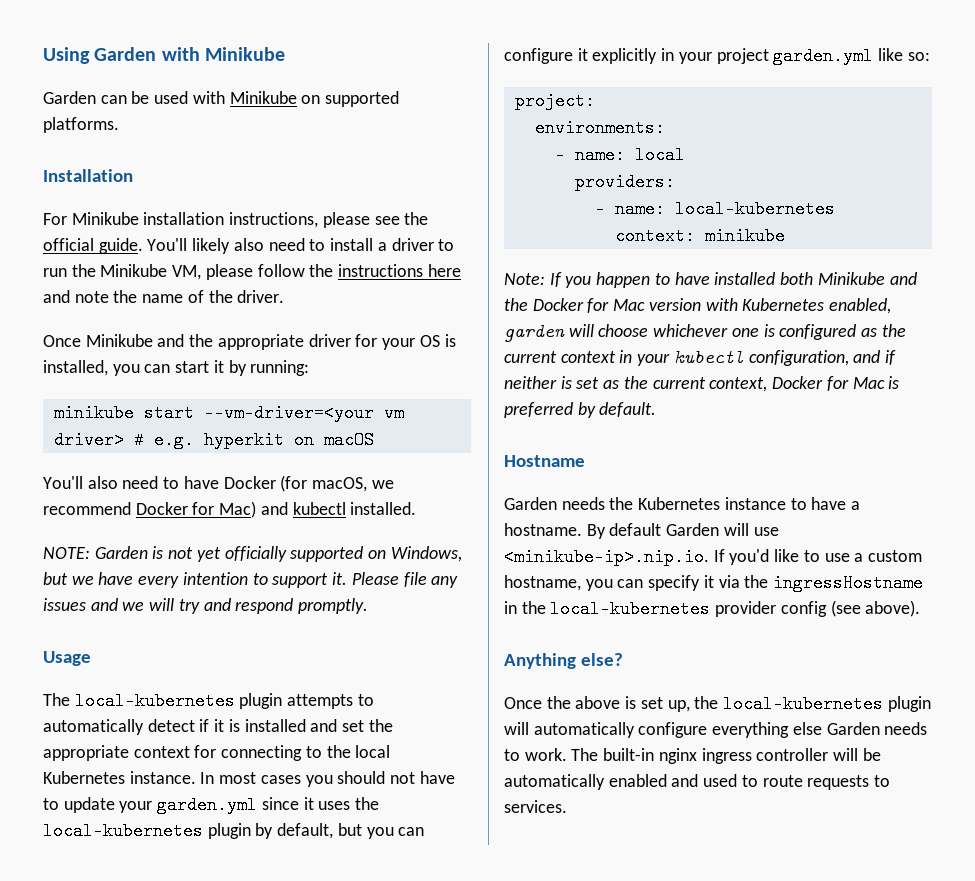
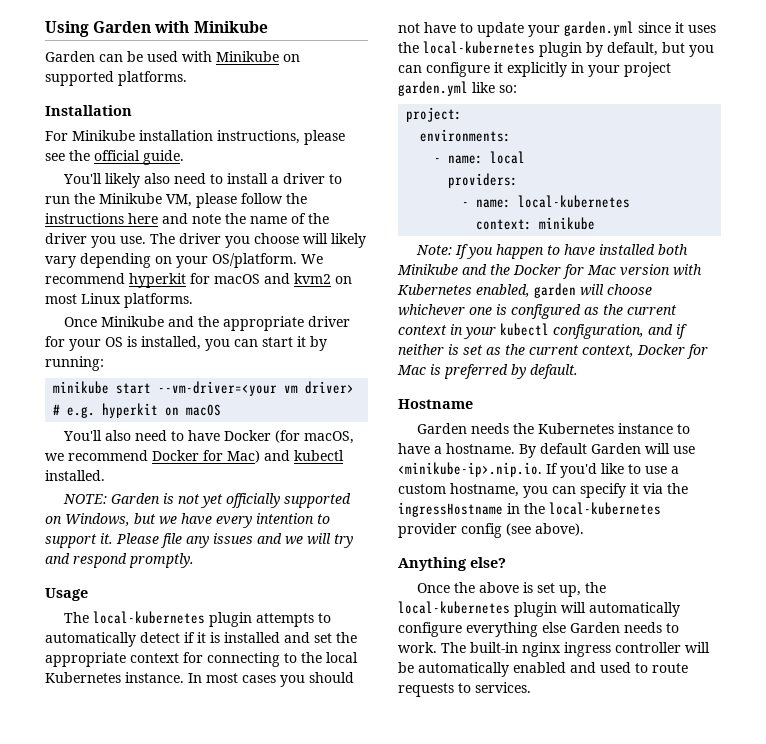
(143, 246) none -> (184, 157) //
[237,290,285,303] driver. -> [45,233,366,248] [45,253,323,268] [45,273,352,288] [45,293,193,308] driver you use. The driver you choose will likely vary depending on your OS/platform. We recommend hyperkit for macOS and kvm2 on most Linux platforms.

